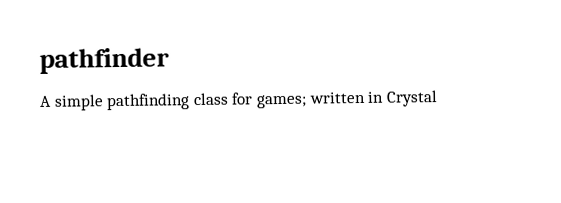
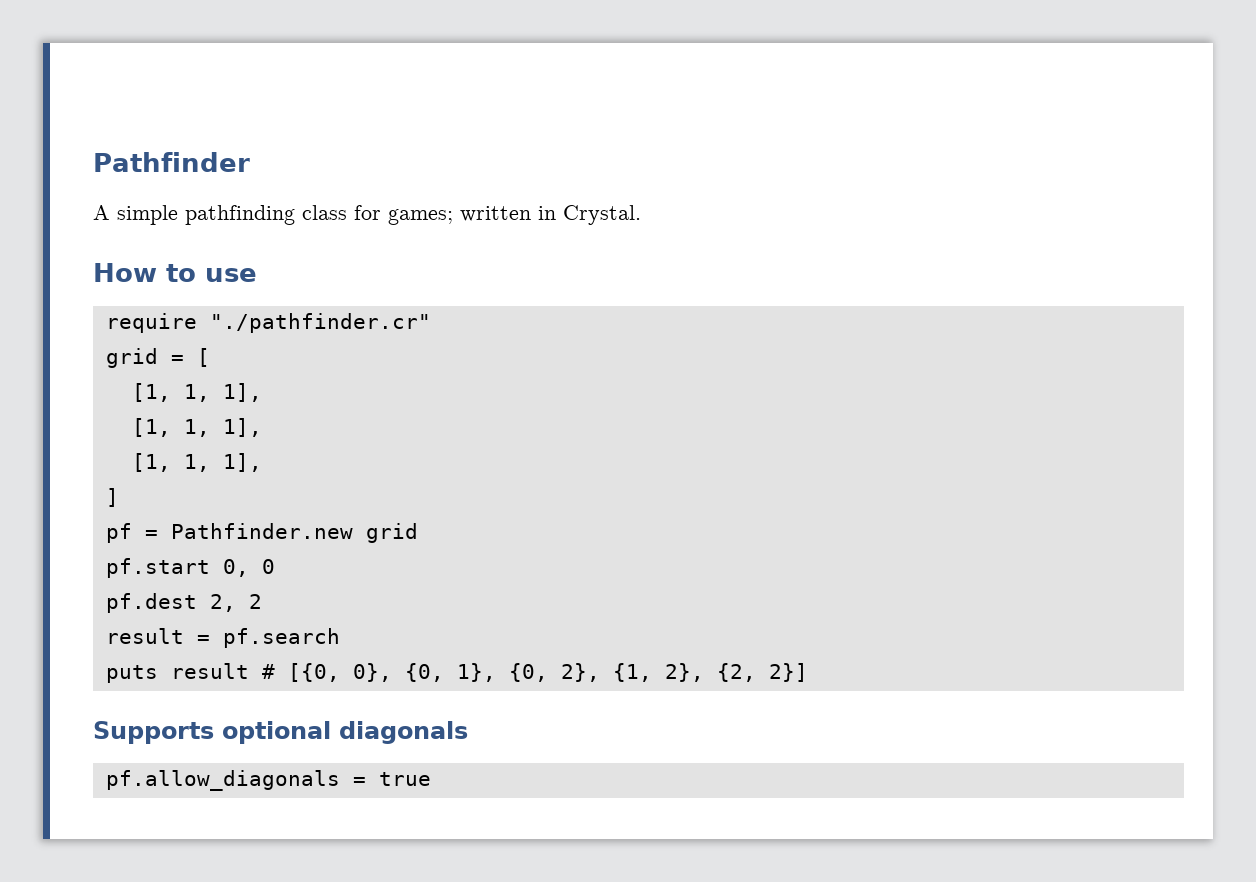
[39,47,170,74] pathfinder -> [93,152,250,172] Pathfinder
[385,90,438,107] Crystal -> [563,205,641,225] [93,263,257,282] [105,313,431,333] [105,348,210,368] [131,383,262,402] [131,418,262,437] [131,453,262,472] [105,488,119,507] [105,523,418,543] [105,558,275,578] [105,593,262,613] [105,628,340,648] [105,663,808,683] [93,721,468,744] [105,770,431,791] Crystal. // How to use // require "./pathfinder.cr" // grid = [ // [1, 1, 1], // [1, 1, 1], // [1, 1, 1], // ] // pf = Pathfinder.new grid // pf.start 0, 0 // pf.dest 2, 2 // result = pf.search // puts result # [{0, 0}, {0, 1}, {0, 2}, {1, 2}, {2, 2}] // Supports optional diagonals // pf.allow_diagonals = true

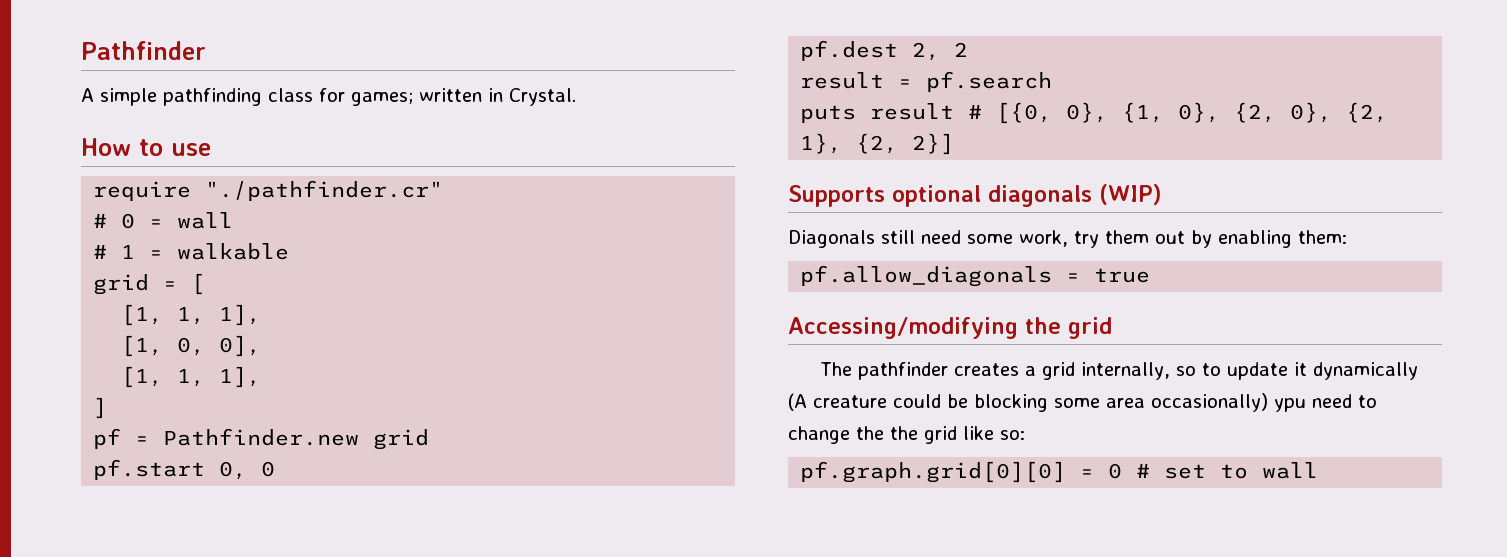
(431, 323) none -> [93,212,234,229] [93,243,290,260] // # 0 = wall // # 1 = walkable
[183,418,262,437] 1, 1], -> [177,335,262,357] 0, 0],
[404,663,704,682] {0, 1}, {0, 2}, {1, 2}, -> [1122,102,1389,123] [800,133,843,154] {1, 0}, {2, 0}, {2, 1},
[105,770,431,791] // pf.allow_diagonals = true -> [1099,184,1162,205] [788,230,1347,248] [800,265,1151,287] [788,317,1112,339] [819,362,1418,380] [788,393,1377,412] [788,426,1025,444] [800,461,1319,483] (WIP) // Diagonals still need some work, try them out by enabling them: // pf.allow_diagonals = true // Accessing/modifying the grid // The pathfinder creates a grid internally, so to update it dynamically (A creature could be blocking some area occasionally) ypu need to change the the grid like so: // pf.graph.grid[0][0] = 0 # set to wall

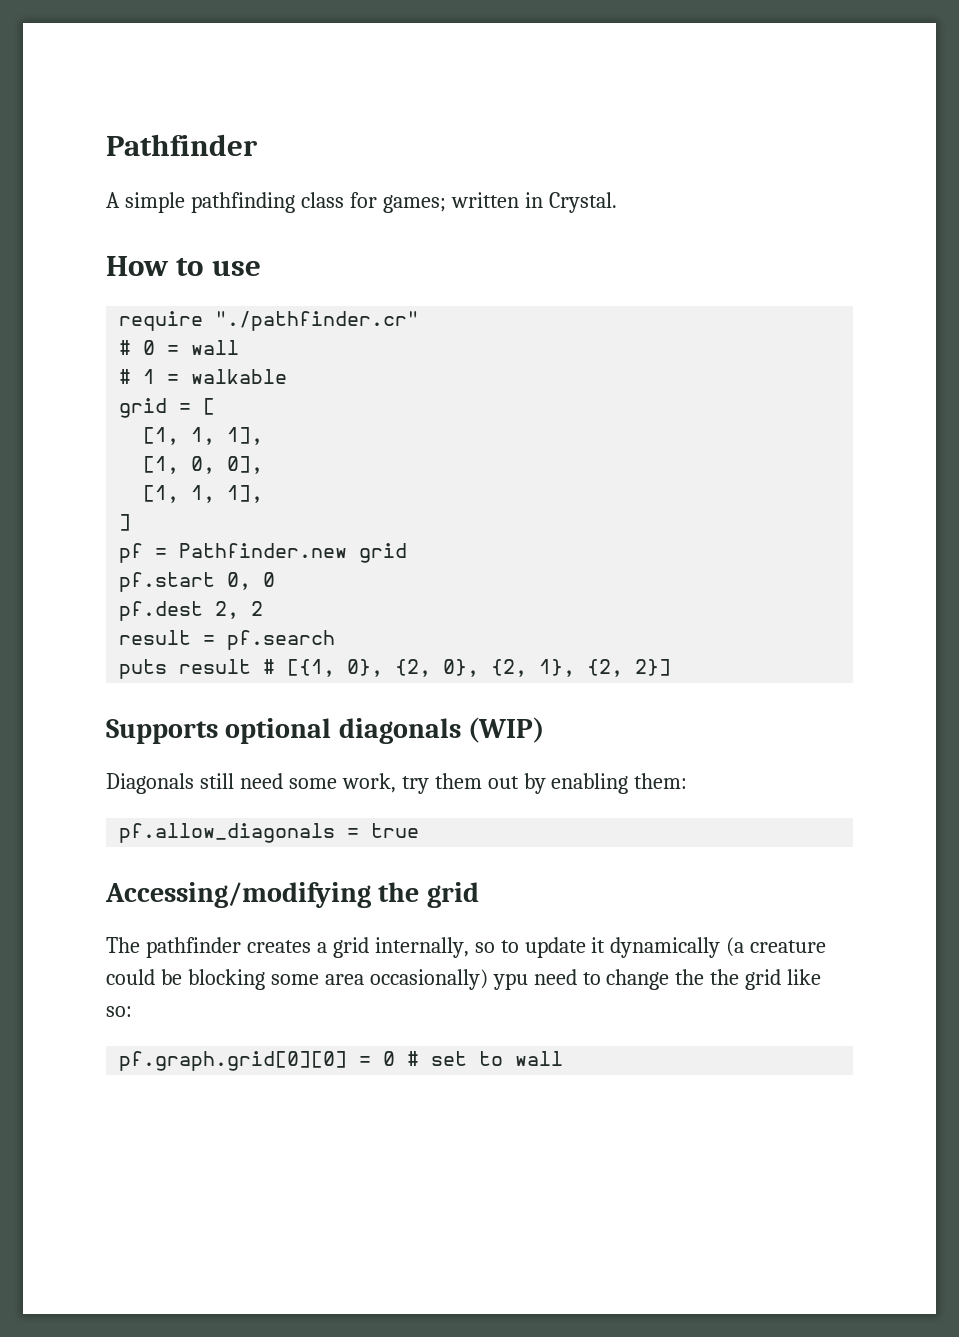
[996,102,1165,124] [{0, 0}, {1, -> [287,659,336,677] [{1,
[788,393,807,411] (A -> [726,937,745,957] (a

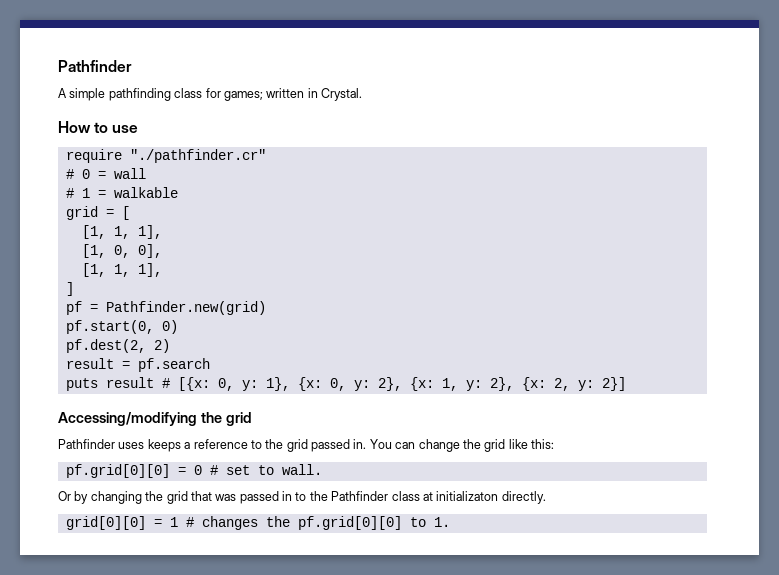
[179,543,408,563] [119,572,276,592] [119,601,264,621] Pathfinder.new grid // pf.start 0, 0 // pf.dest 2, 2 -> [105,301,266,315] [65,320,178,334] [65,339,170,353] Pathfinder.new(grid) // pf.start(0, 0) // pf.dest(2, 2)
[287,659,672,677] [106,717,545,744] [106,773,688,794] [119,823,420,843] [105,882,479,908] [106,937,827,958] [106,969,601,990] [{1, 0}, {2, 0}, {2, 1}, {2, 2}] // Supports optional diagonals (WIP) // Diagonals still need some work, try them out by enabling them: // pf.allow_diagonals = true // Accessing/modifying the grid // The pathfinder creates a grid internally, so to update it dynamically (a creature could be blocking some area occasionally) ypu need to -> [177,377,626,391] [58,412,252,426] [58,439,416,452] [{x: 0, y: 1}, {x: 0, y: 2}, {x: 1, y: 2}, {x: 2, y: 2}] // Accessing/modifying the grid // Pathfinder uses keeps a reference to the grid passed in. You can
[710,969,740,985] the -> (481, 444) none
[106,1006,132,1017] [119,1051,348,1071] so: // pf.graph.grid[0][0] -> [531,439,554,449] [65,464,170,478] this: // pf.grid[0][0]
[515,1051,564,1066] wall -> [281,464,322,475] [58,491,546,504] [65,516,450,530] wall. // Or by changing the grid that was passed in to the Pathfinder class at initializaton directly. // grid[0][0] = 1 # changes the pf.grid[0][0] to 1.

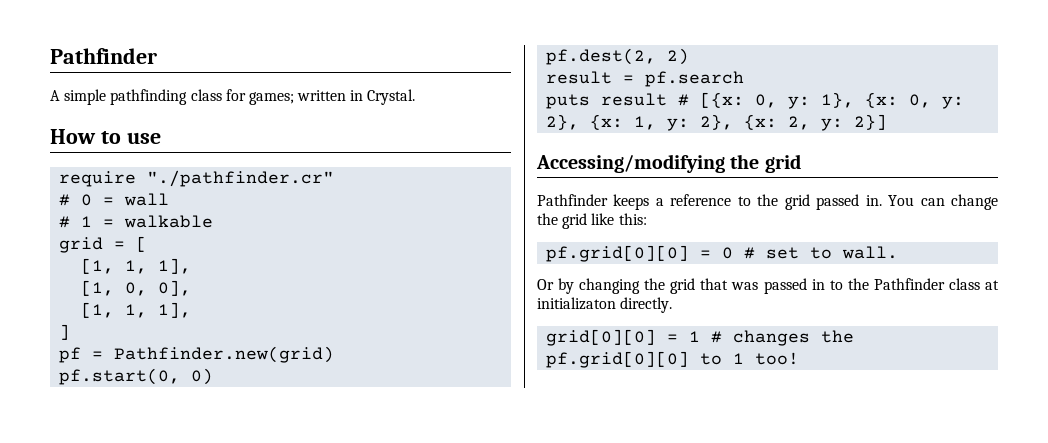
[118,442,145,449] uses -> (608, 200) none
[433,517,450,527] 1. -> [733,352,800,365] 1 too!

